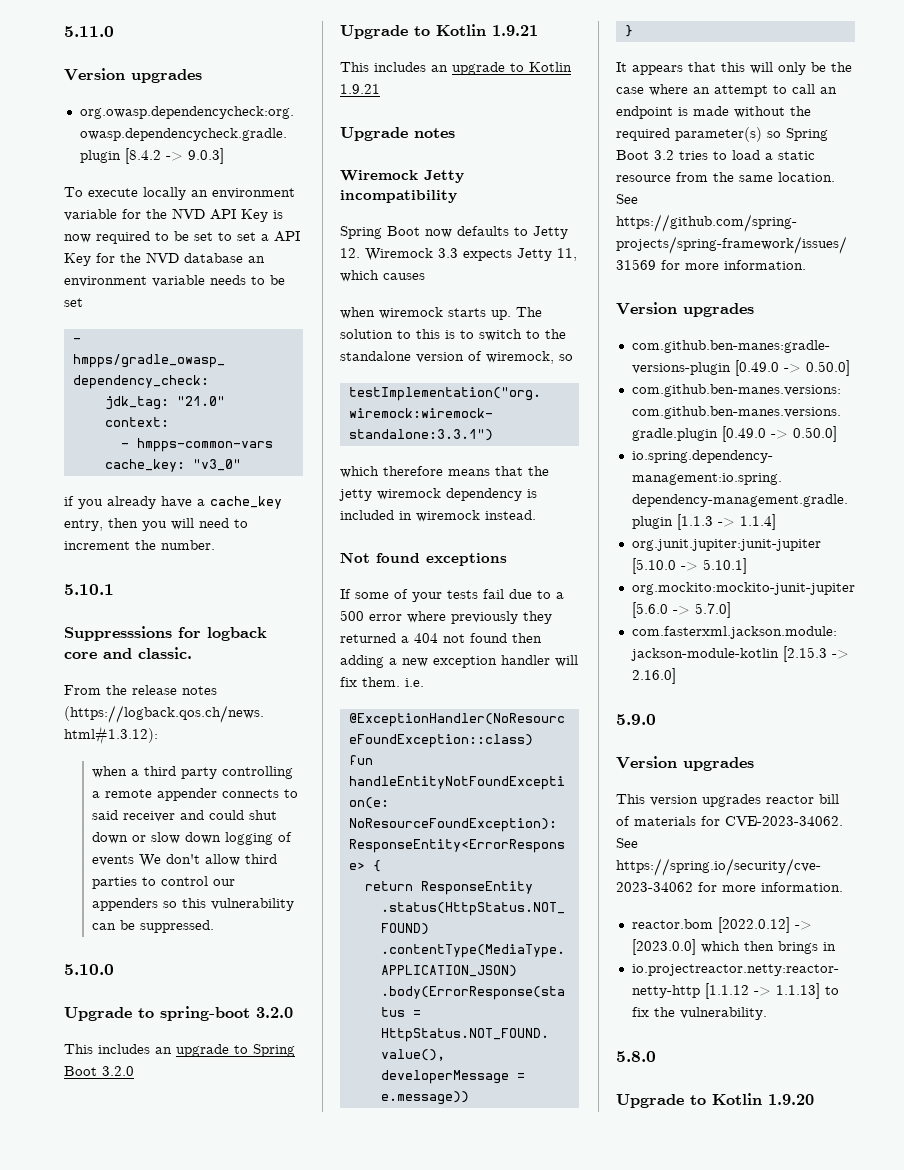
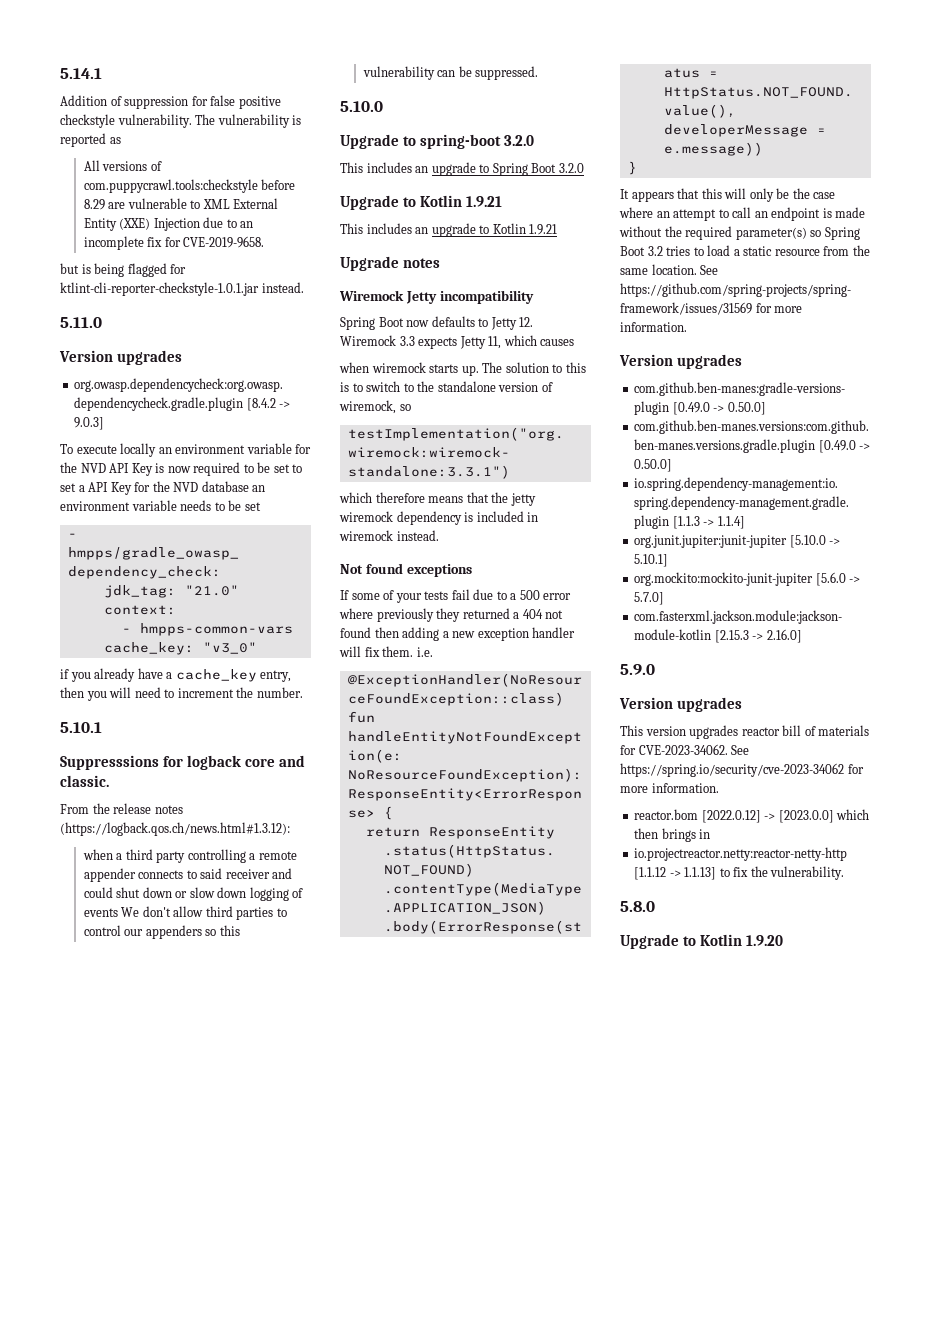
(64, 31) none -> [60,68,102,79] [60,95,281,109] [60,114,302,128] [60,133,121,147] [83,160,162,171] [83,179,296,193] [83,198,279,210] [83,217,254,231] [83,236,265,250] [60,263,187,277] [60,282,304,296] 5.14.1 // Addition of suppression for false positive checkstyle vulnerability. The vulnerability is reported as // All versions of com.puppycrawl.tools:checkstyle before 8.29 are vulnerable to XML External Entity (XXE) Injection due to an incomplete fix for CVE-2019-9658. // but is being flagged for ktlint-cli-reporter-checkstyle-1.0.1.jar instead. //

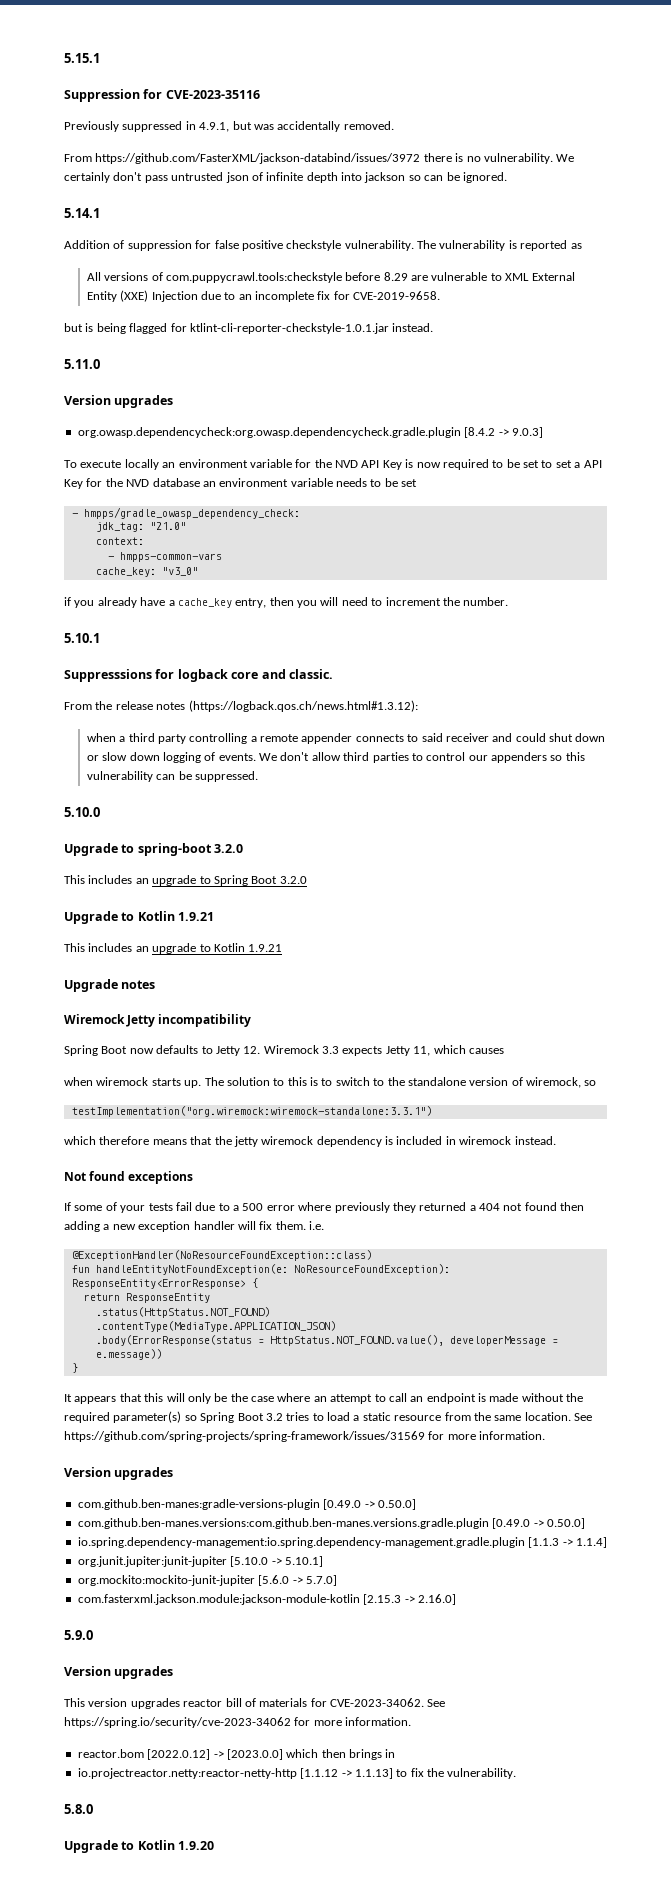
(60, 73) none -> [64,53,100,63] [64,89,260,102] [64,121,394,132] [64,153,575,164] [64,172,507,183] 5.15.1 // Suppression for CVE-2023-35116 // Previously suppressed in 4.9.1, but was accidentally removed. // From https://github.com/FasterXML/jackson-databind/issues/3972 there is no vulnerability. We certainly don't pass untrusted json of infinite depth into jackson so can be ignored. //
[83,908,118,917] events -> [218,753,256,761] events.

